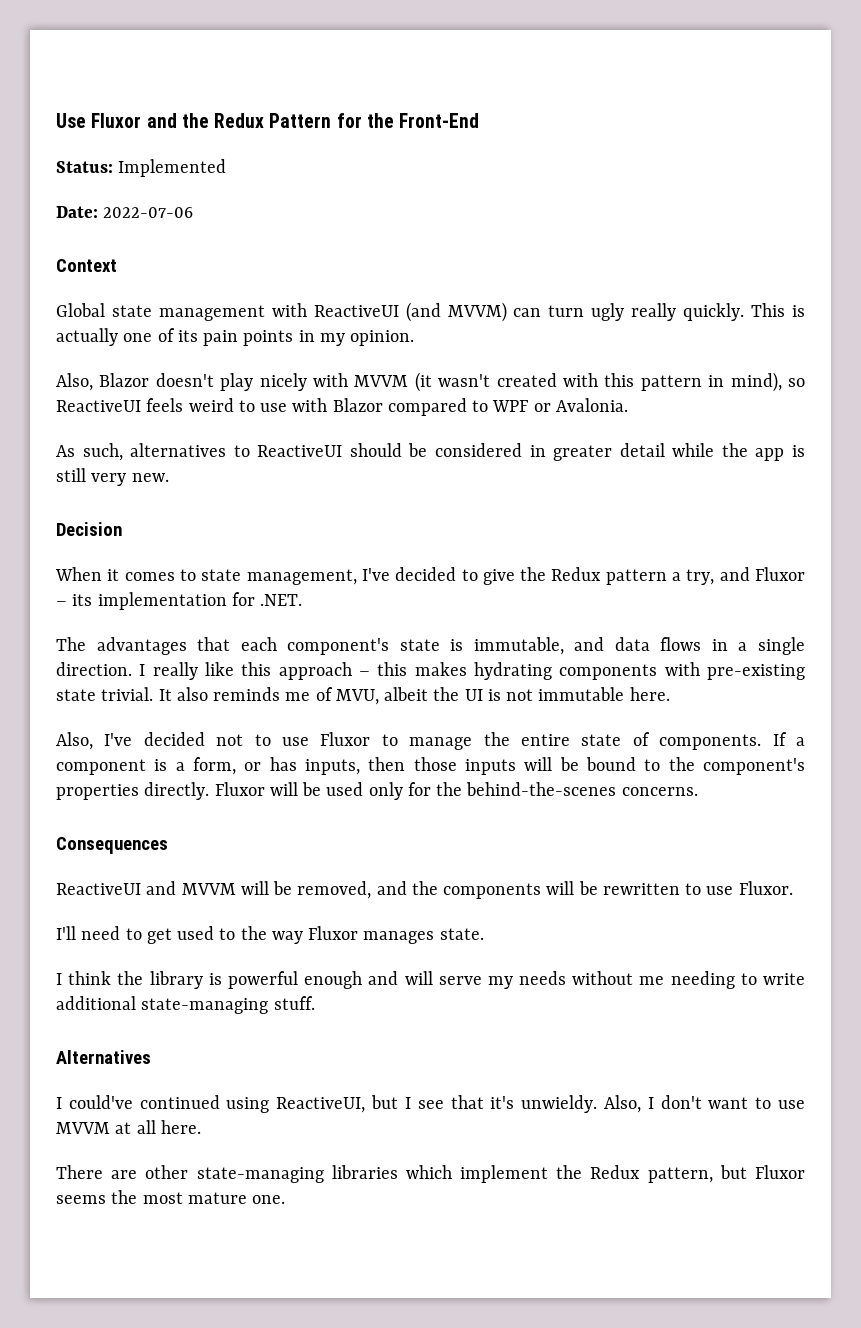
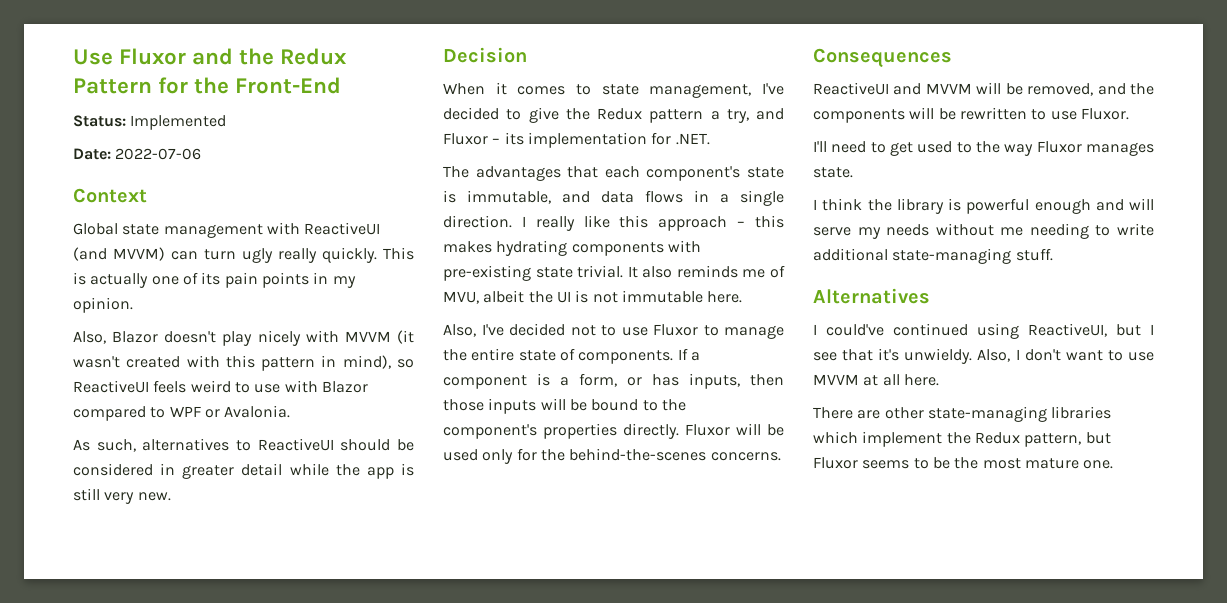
(106, 1199) none -> [913,457,950,469] to be

